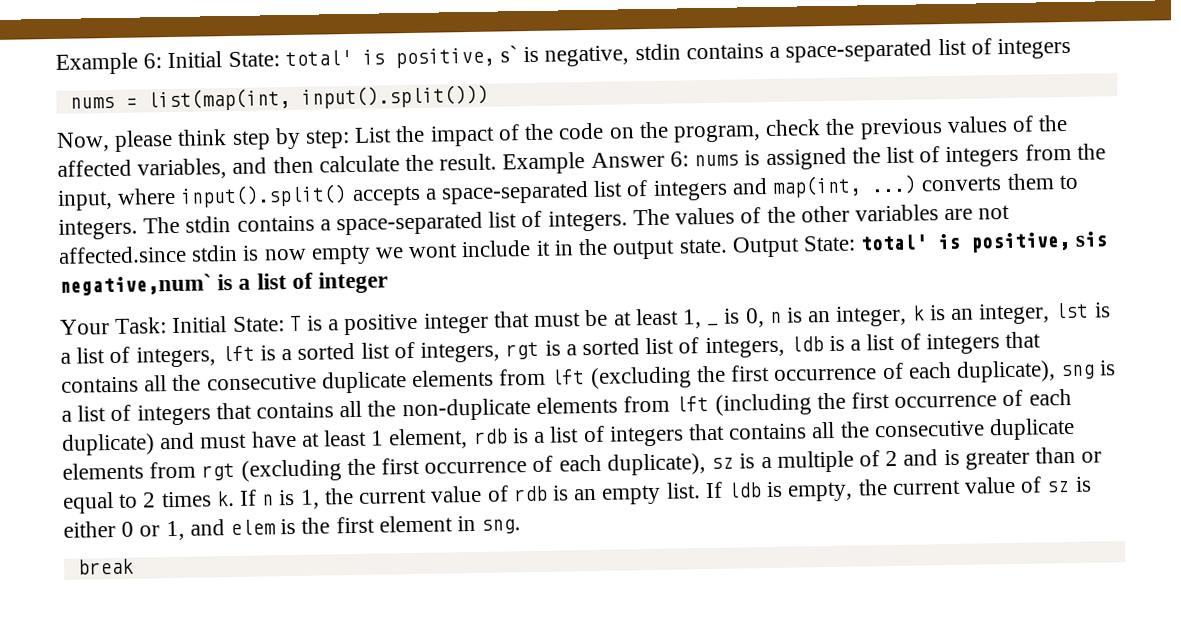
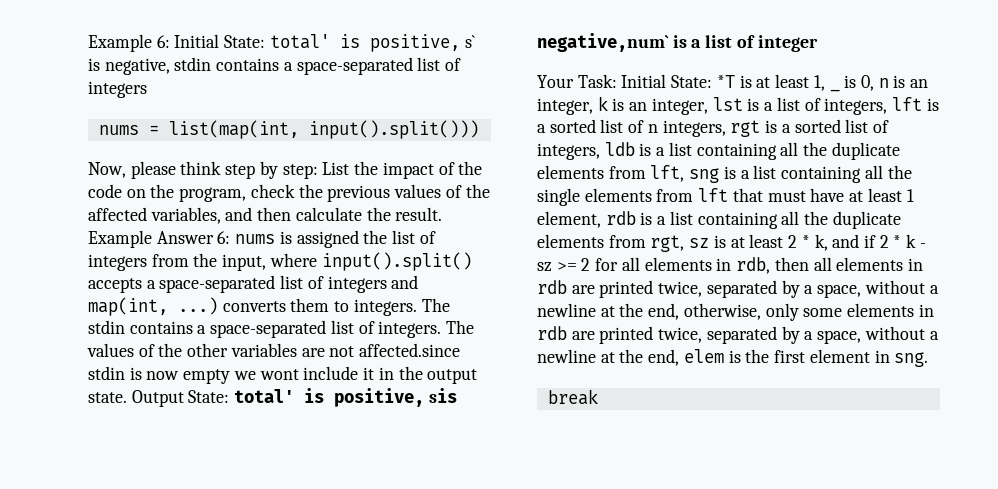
[289,309,609,336] T is a positive integer that must be -> [716,75,752,88] *T is
(415, 350) none -> [647,124,658,133] n
[899,331,1042,355] [61,360,1117,394] [61,388,1072,426] [62,432,196,456] of integers that contains all the consecutive duplicate elements from lft (excluding the first occurrence of each duplicate), sng is a list of integers that contains all the non-duplicate elements from lft (including the first occurrence of each duplicate) and -> [696,142,900,160] [537,165,912,183] [537,188,763,206] containing all the duplicate elements from lft, sng is a list containing all the single elements from lft that
[582,417,1075,447] [62,446,1103,482] [62,476,1092,514] [63,519,225,541] of integers that contains all the consecutive duplicate elements from rgt (excluding the first occurrence of each duplicate), sz is a multiple of 2 and is greater than or equal to 2 times k. If n is 1, the current value of rdb is an empty list. If ldb is empty, the current value of sz is either 0 or 1, and -> [697,211,901,229] [537,234,926,252] [537,257,923,274] [537,280,939,298] [537,303,934,321] [537,326,939,344] [537,349,680,366] containing all the duplicate elements from rgt, sz is at least 2 * k, and if 2 * k - sz >= 2 for all elements in rdb, then all elements in rdb are printed twice, separated by a space, without a newline at the end, otherwise, only some elements in rdb are printed twice, separated by a space, without a newline at the end,

